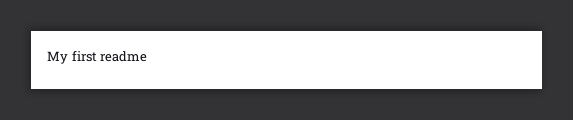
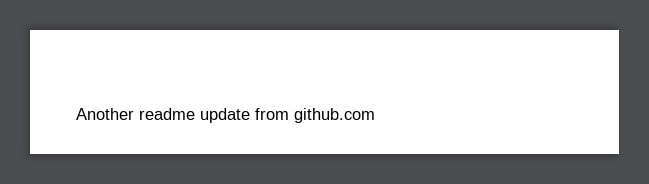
[47,50,148,64] My first readme -> [76,108,375,123] Another readme update from github.com

